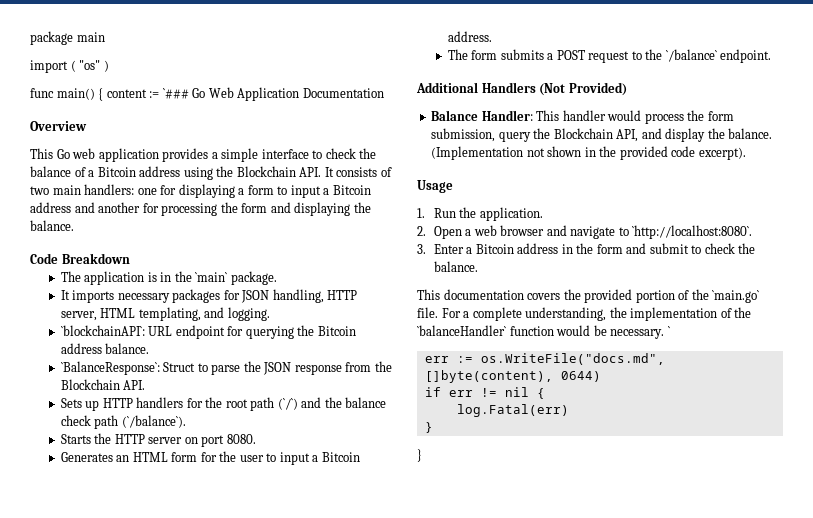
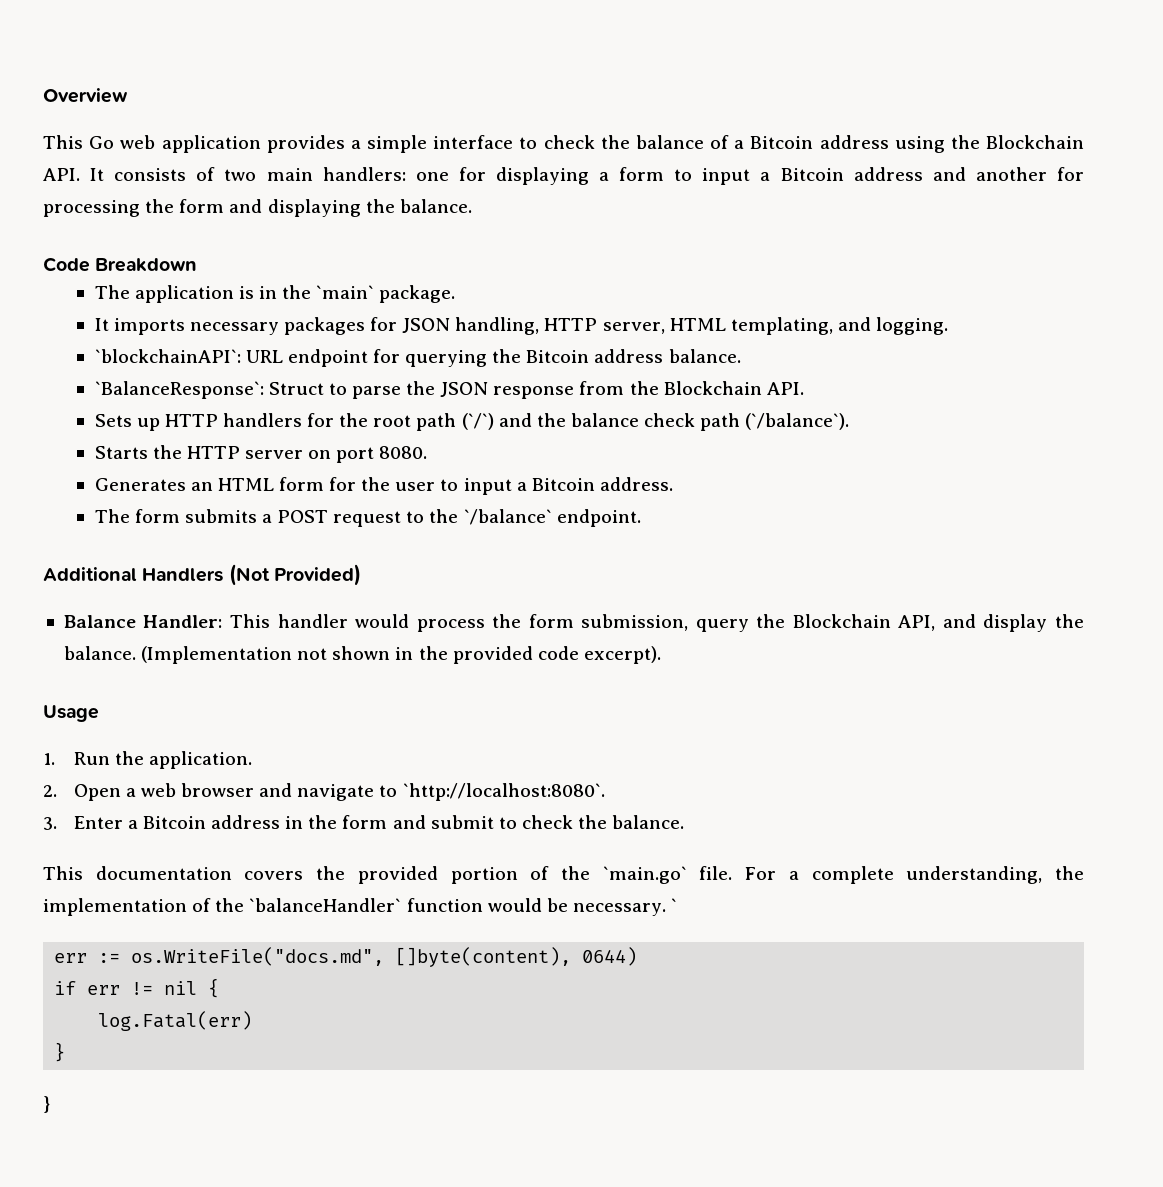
[30,31,105,45] [30,60,109,73] [30,87,384,101] package main // import ( "os" ) // func main() { content := `### Go Web Application Documentation // -> (43, 95) none

